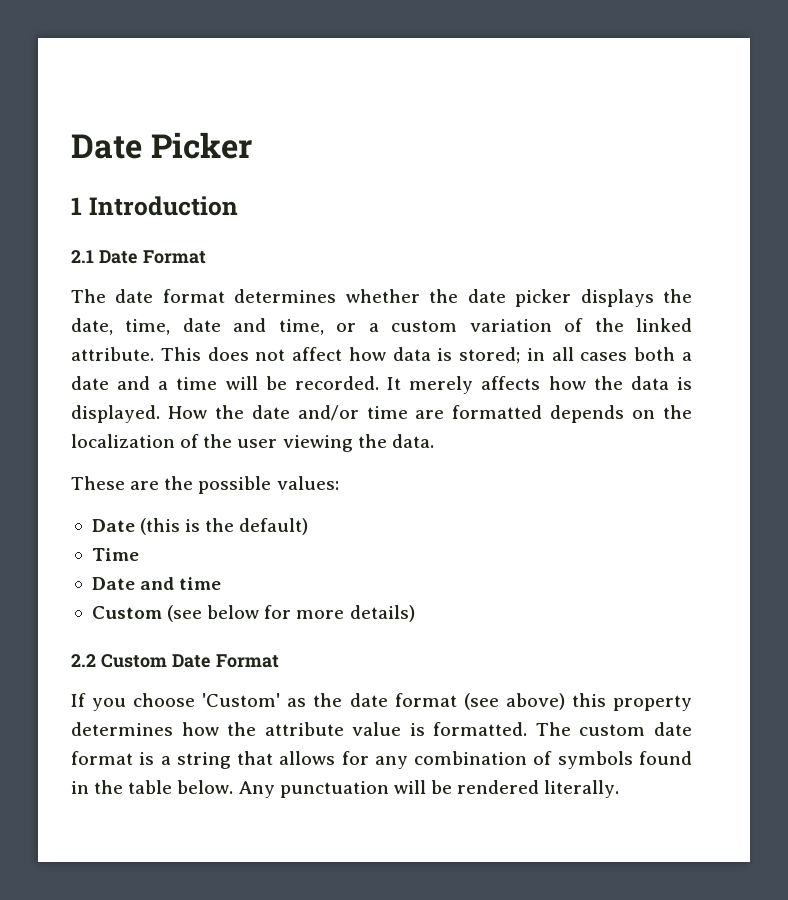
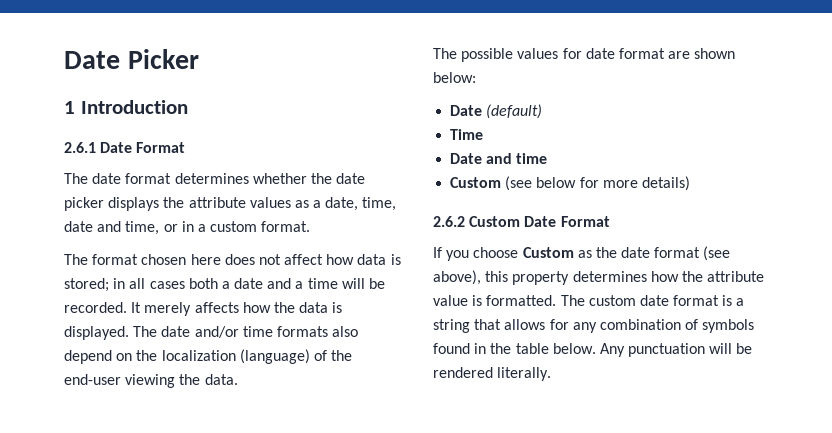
[71,250,94,263] 2.1 -> [64,142,96,153] 2.6.1
(693, 296) none -> [188,197,322,208] attribute values as a
(357, 327) none -> [181,221,194,232] in
[469,318,692,332] [71,347,201,361] variation of the linked attribute. This -> [261,221,311,232] [64,254,221,265] format. // The format chosen here
[167,405,244,419] How the -> [133,326,158,337] The
[415,405,625,423] are formatted depends -> [276,326,359,337] [64,350,112,364] formats also depend
[180,434,278,448] of the user -> [239,349,353,364] [64,374,121,385] (language) of the end-user
[71,476,339,494] [91,518,309,535] These are the possible values: // Date (this is the default) -> [433,48,736,62] [433,72,476,83] [450,104,543,119] The possible values for date format are shown below: // Date (default)
[71,654,96,667] 2.2 -> [433,216,465,227] 2.6.2
[202,693,281,707] 'Custom' -> [522,247,574,258] Custom
[505,693,565,710] above) -> [433,270,481,285] above),

